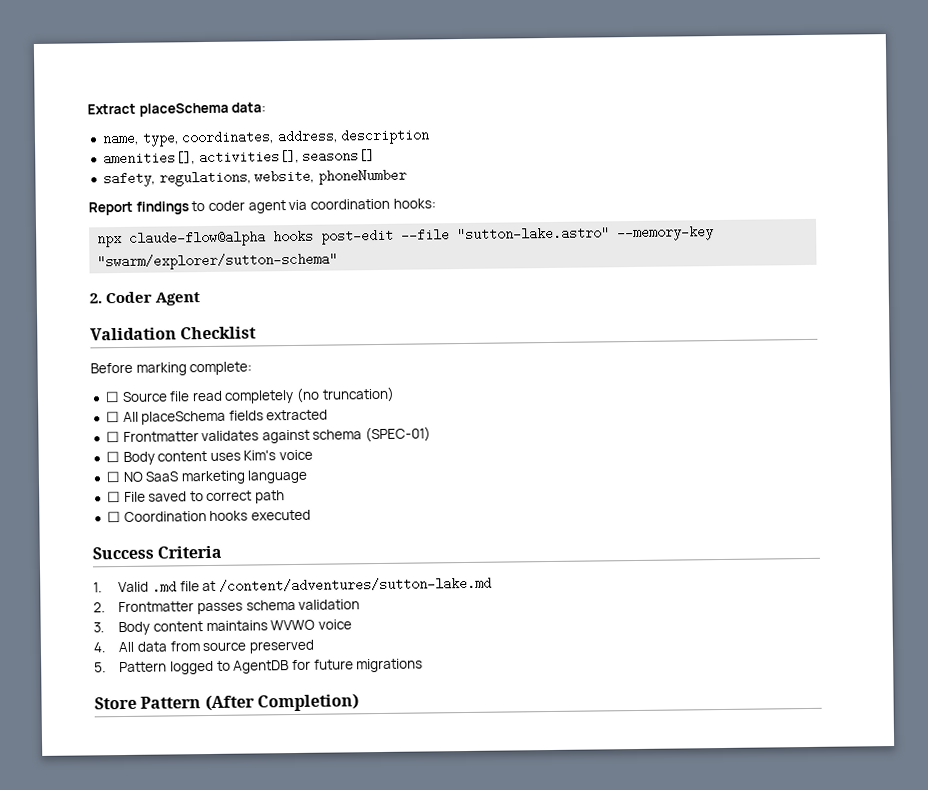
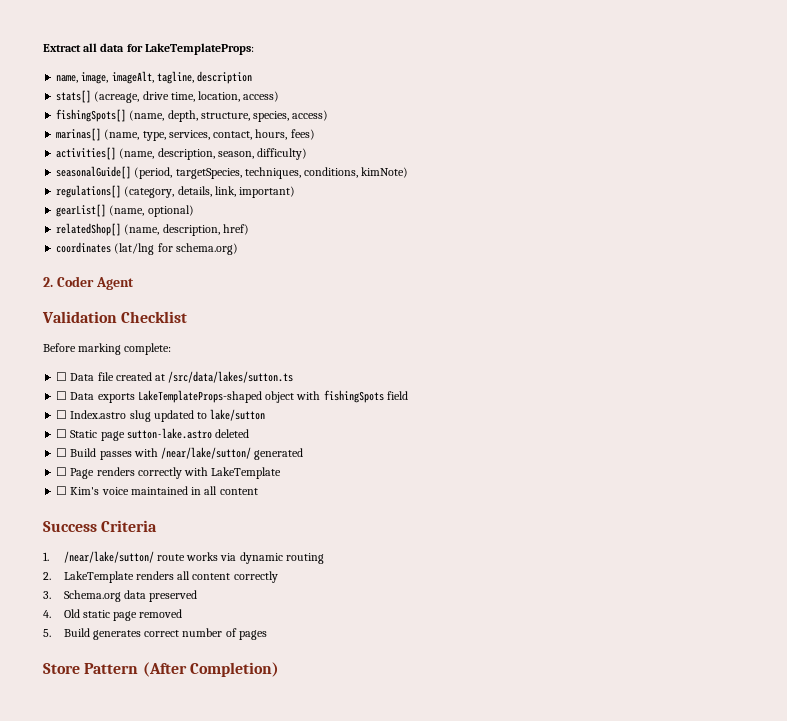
[138,102,267,117] [101,128,431,147] [102,149,376,166] [102,168,407,188] [88,198,436,216] [97,225,715,248] [97,252,339,271] placeSchema data: // name, type, coordinates, address, description // amenities[], activities[], seasons[] // safety, regulations, website, phoneNumber // Report findings to coder agent via coordination hooks: // npx claude-flow@alpha hooks post-edit --file "sutton-lake.astro" --memory-key "swarm/explorer/sutton-schema" -> [83,43,254,55] [56,71,253,84] [56,90,280,103] [56,109,329,122] [56,128,315,141] [56,147,308,160] [56,166,409,179] [56,185,296,198] [56,204,194,217] [56,223,249,236] [56,242,238,255] all data for LakeTemplateProps: // name, image, imageAlt, tagline, description // stats[] (acreage, drive time, location, access) // fishingSpots[] (name, depth, structure, species, access) // marinas[] (name, type, services, contact, hours, fees) // activities[] (name, description, season, difficulty) // seasonalGuide[] (period, targetSpecies, techniques, conditions, kimNote) // regulations[] (category, details, link, important) // gearList[] (name, optional) // relatedShop[] (name, description, href) // coordinates (lat/lng for schema.org)
[121,386,395,404] [105,409,329,425] [105,426,432,444] [105,449,314,465] [105,469,309,485] [106,490,286,504] [106,509,311,523] [92,545,223,560] [93,576,493,594] [93,599,361,615] [93,619,353,636] [93,639,316,654] [94,658,424,675] Source file read completely (no truncation) // ☐ All placeSchema fields extracted // ☐ Frontmatter validates against schema (SPEC-01) // ☐ Body content uses Kim's voice // ☐ NO SaaS marketing language // ☐ File saved to correct path // ☐ Coordination hooks executed // Success Criteria // 1. Valid .md file at /content/adventures/sutton-lake.md // 2. Frontmatter passes schema validation // 3. Body content maintains WVWO voice // 4. All data from source preserved // 5. Pattern logged to AgentDB for future migrations -> [70,371,294,383] [56,390,408,403] [56,409,266,422] [56,428,250,441] [56,447,304,460] [56,467,282,479] [56,486,258,495] [43,520,158,532] [43,551,324,564] [43,571,278,583] [43,590,198,602] [43,609,183,621] [43,628,267,640] Data file created at /src/data/lakes/sutton.ts // ☐ Data exports LakeTemplateProps-shaped object with fishingSpots field // ☐ Index.astro slug updated to lake/sutton // ☐ Static page sutton-lake.astro deleted // ☐ Build passes with /near/lake/sutton/ generated // ☐ Page renders correctly with LakeTemplate // ☐ Kim's voice maintained in all content // Success Criteria // 1. /near/lake/sutton/ route works via dynamic routing // 2. LakeTemplate renders all content correctly // 3. Schema.org data preserved // 4. Old static page removed // 5. Build generates correct number of pages

